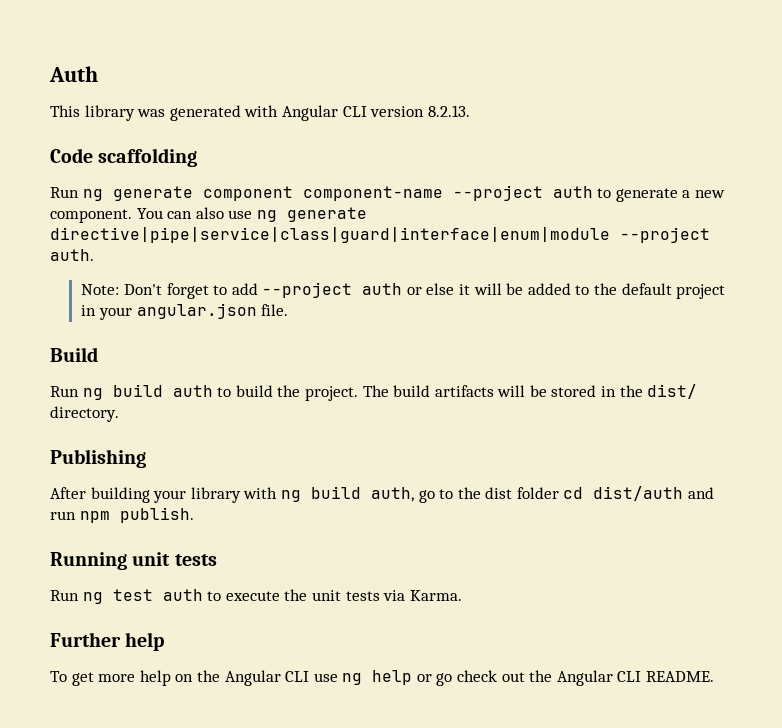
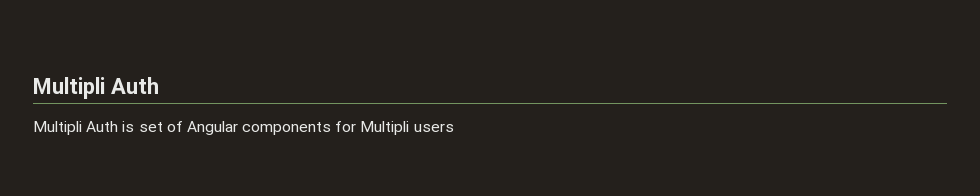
(49, 74) none -> [33,77,105,99] Multipli
[50,105,470,121] [50,148,198,167] [50,185,725,202] [50,207,367,223] [50,227,710,243] [50,249,94,261] [81,282,726,299] [81,303,289,320] [50,347,98,362] [50,384,698,401] [50,406,119,422] [50,449,146,468] [50,486,715,503] [50,507,194,523] [50,552,217,570] [50,589,462,604] [50,632,165,651] [50,670,715,686] This library was generated with Angular CLI version 8.2.13. // Code scaffolding // Run ng generate component component-name --project auth to generate a new component. You can also use ng generate directive|pipe|service|class|guard|interface|enum|module --project auth. // Note: Don't forget to add --project auth or else it will be added to the default project in your angular.json file. // Build // Run ng build auth to build the project. The build artifacts will be stored in the dist/ directory. // Publishing // After building your library with ng build auth, go to the dist folder cd dist/auth and run npm publish. // Running unit tests // Run ng test auth to execute the unit tests via Karma. // Further help // To get more help on the Angular CLI use ng help or go check out the Angular CLI README. -> [33,121,454,135] Multipli Auth is set of Angular components for Multipli users

